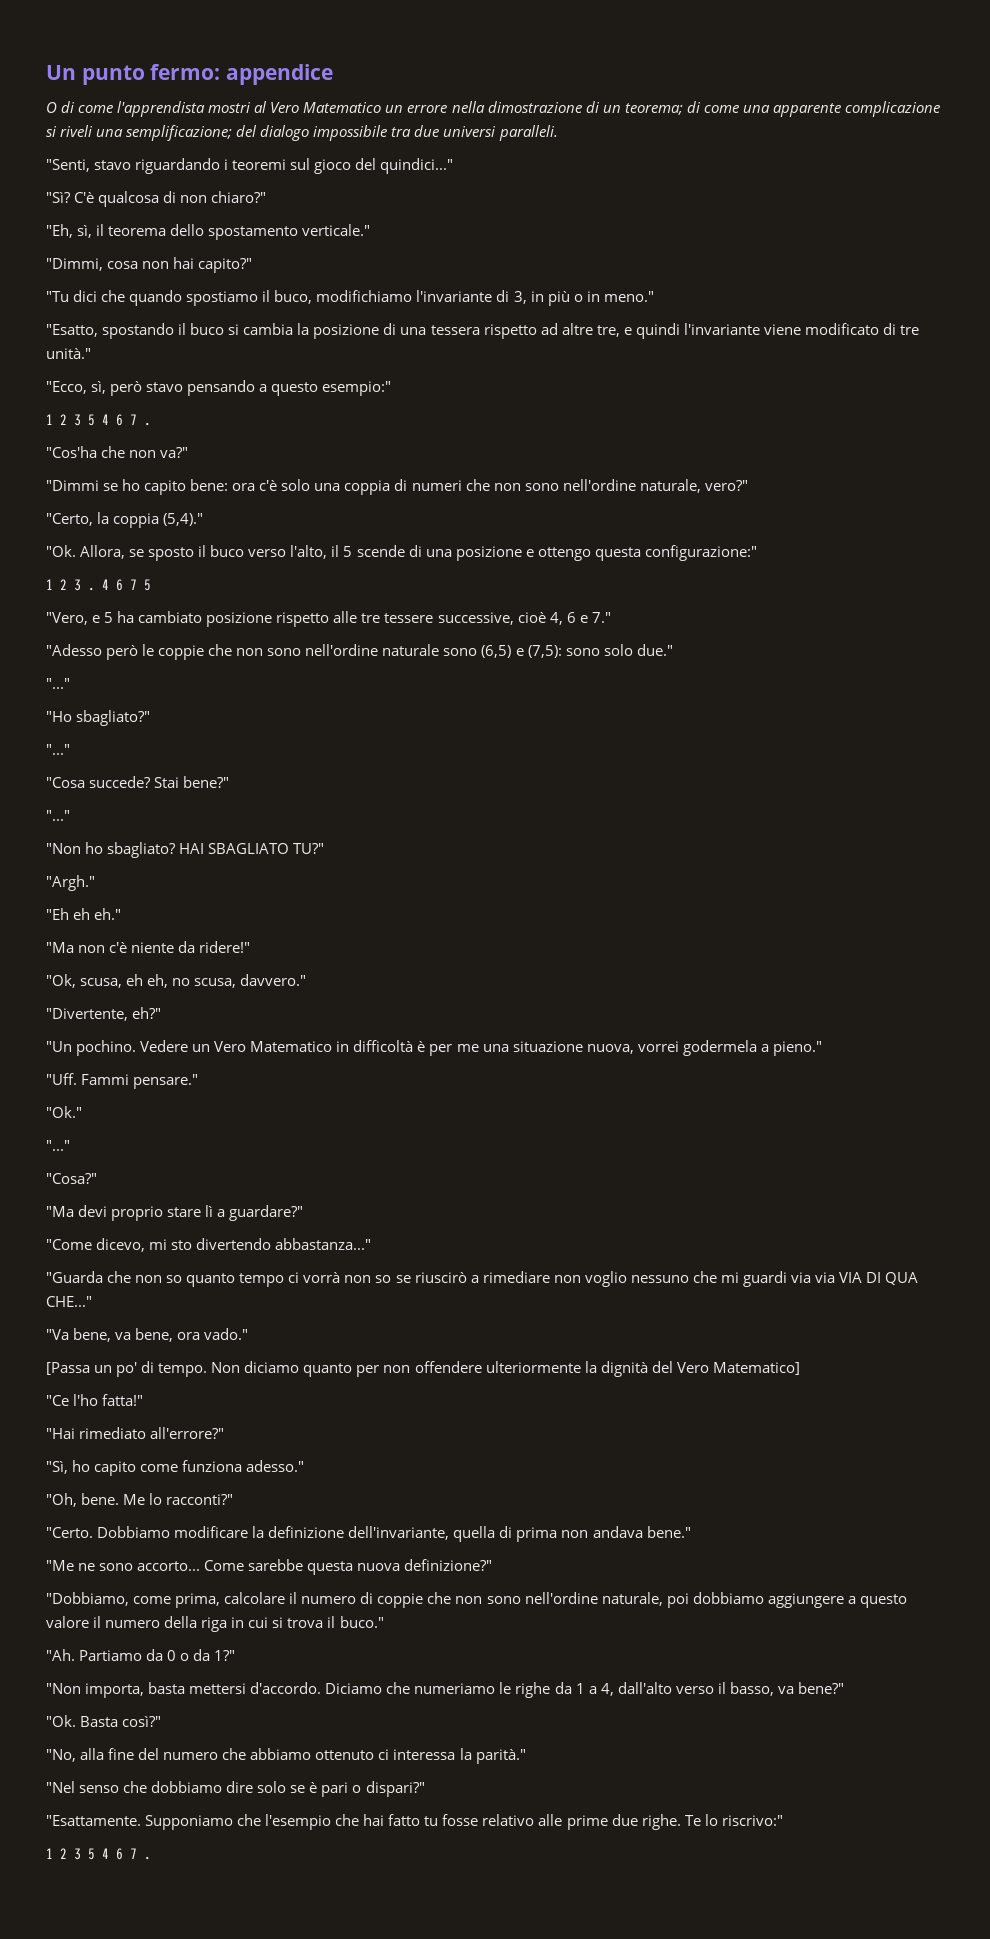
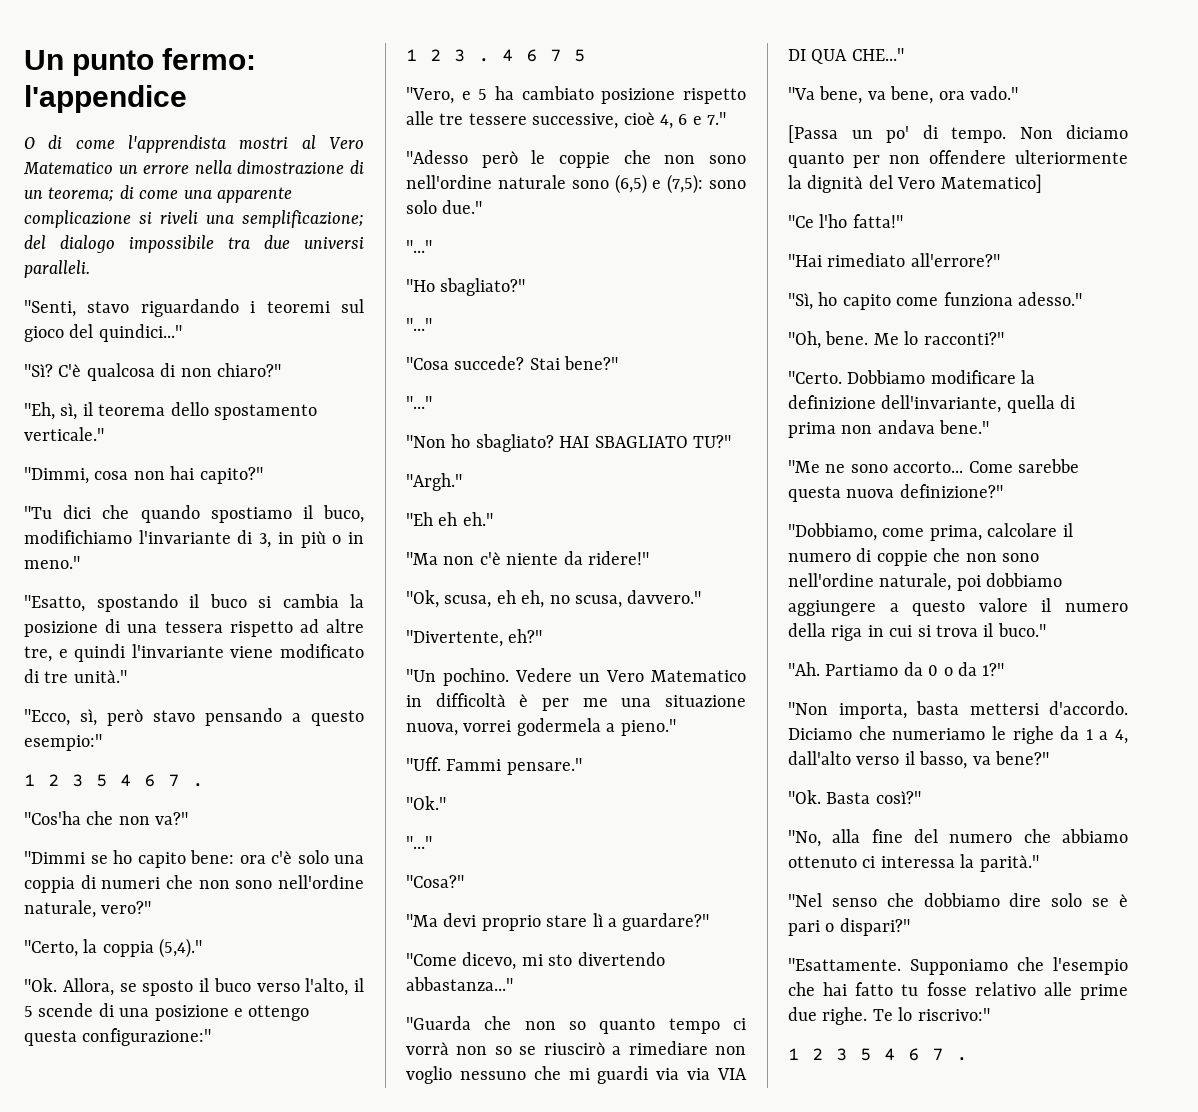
[225,64,333,85] appendice -> [24,85,187,113] l'appendice

